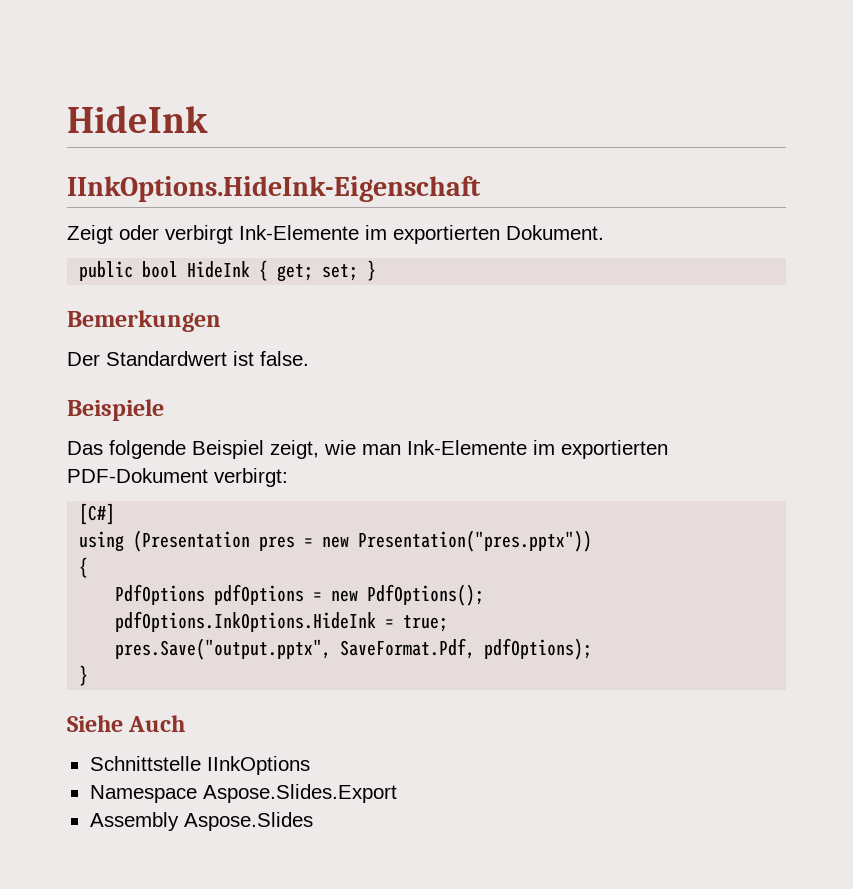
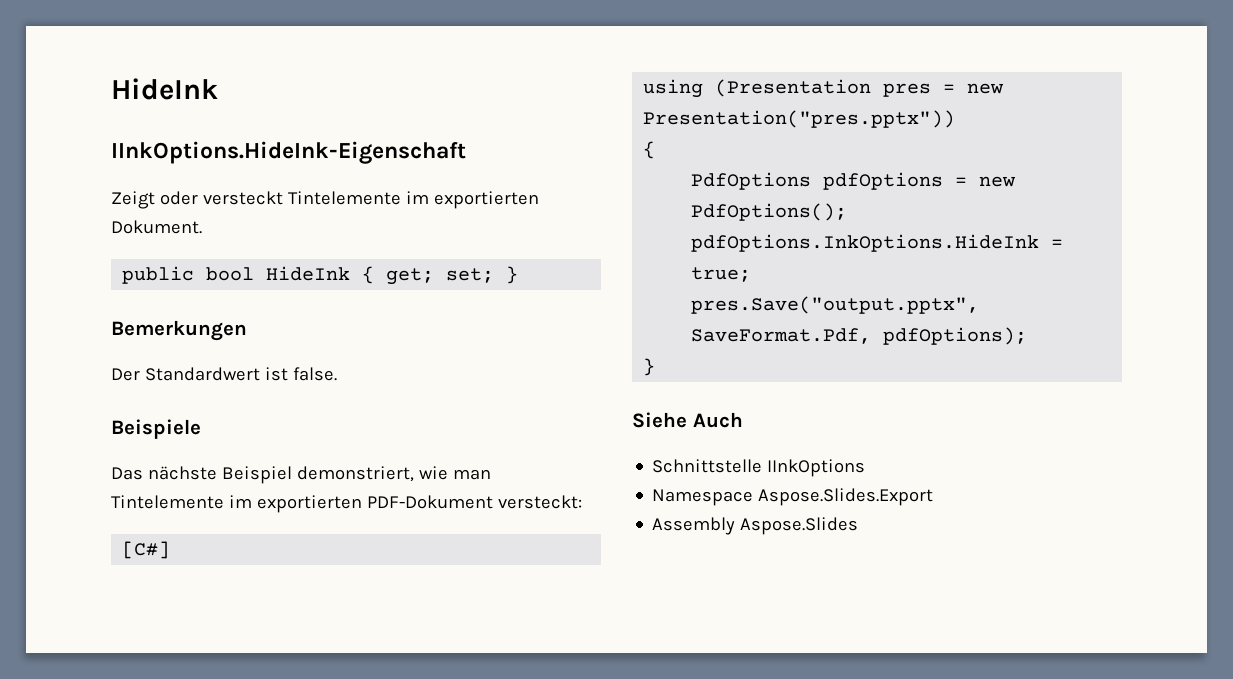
[165,225,359,244] verbirgt Ink-Elemente -> [202,191,401,205] versteckt Tintelemente
[109,440,319,459] folgende Beispiel zeigt, -> [147,466,414,484] nächste Beispiel demonstriert,
[407,440,527,455] Ink-Elemente -> [111,495,224,509] Tintelemente
[214,468,288,487] verbirgt: -> [497,495,582,509] versteckt:

